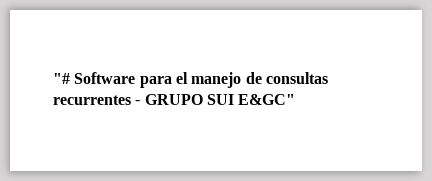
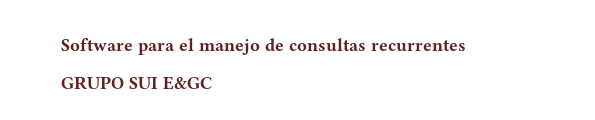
[53,73,70,84] "# -> (61, 44) none
[135,100,141,105] - -> (466, 45) //
[238,94,296,105] E&GC" -> [163,76,213,90] E&GC

